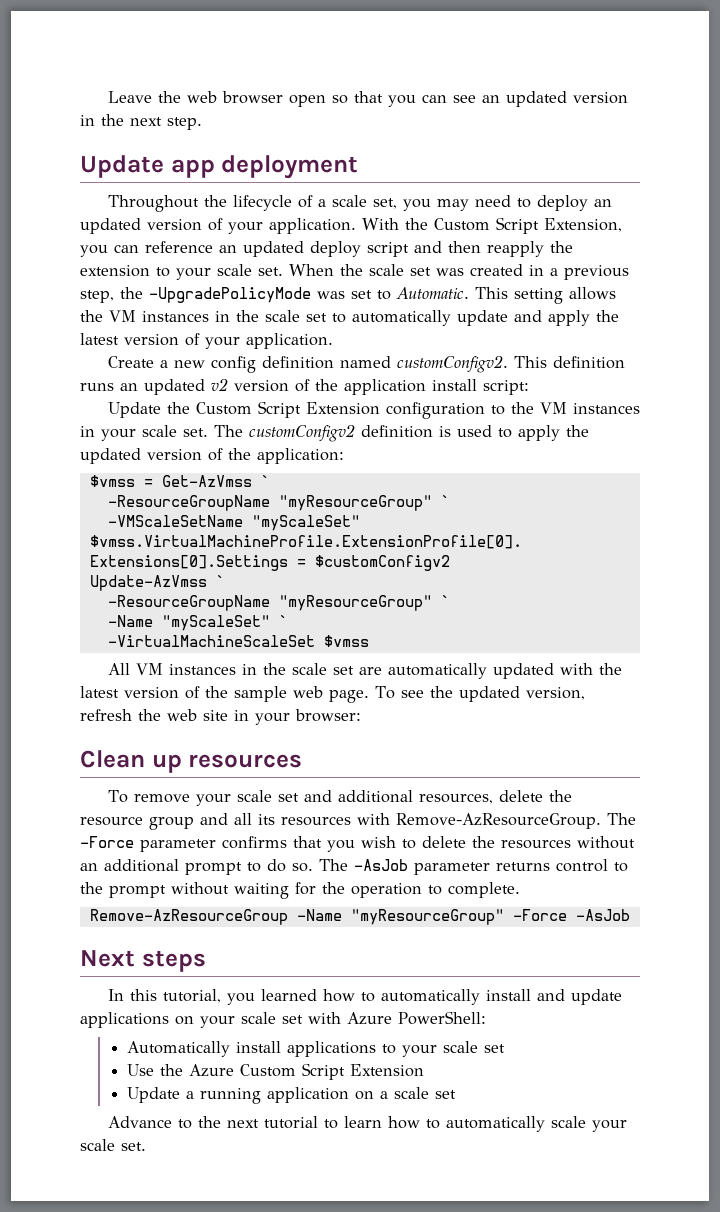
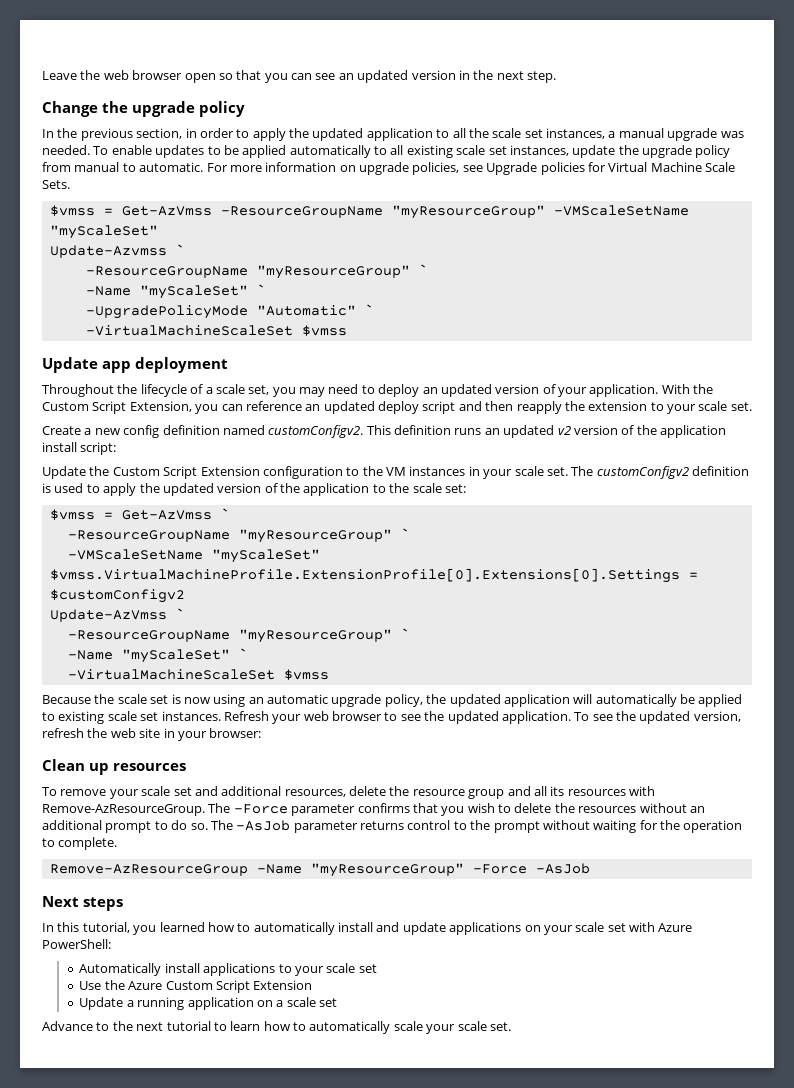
(202, 123) none -> [42,101,245,117] [42,128,744,141] [42,145,731,158] [42,162,735,175] [42,180,70,189] [49,205,689,219] [49,225,158,239] [49,244,185,258] [85,264,428,279] [85,284,266,299] [85,304,374,319] [85,325,347,336] // Change the upgrade policy // In the previous section, in order to apply the updated application to all the scale set instances, a manual upgrade was needed. To enable updates to be applied automatically to all existing scale set instances, update the upgrade policy from manual to automatic. For more information on upgrade policies, see Upgrade policies for Virtual Machine Scale Sets. // $vmss = Get-AzVmss -ResourceGroupName "myResourceGroup" -VMScaleSetName "myScaleSet" // Update-Azvmss ` // -ResourceGroupName "myResourceGroup" ` // -Name "myScaleSet" ` // -UpgradePolicyMode "Automatic" ` // -VirtualMachineScaleSet $vmss
[289,264,629,280] [80,287,616,304] [80,310,619,326] [80,333,333,349] When the scale set was created in a previous step, the -UpgradePolicyMode was set to Automatic. This setting allows the VM instances in the scale set to automatically update and apply the latest version of your application. -> (752, 406) none
[257,448,344,464] application: -> [303,483,466,496] application to the scale set:
[107,663,622,679] [80,686,369,703] All VM instances in the scale set are automatically updated with the latest version of the sample web page. -> [42,694,743,707] [42,711,571,724] Because the scale set is now using an automatic upgrade policy, the updated application will automatically be applied to existing scale set instances. Refresh your web browser to see the updated application.

